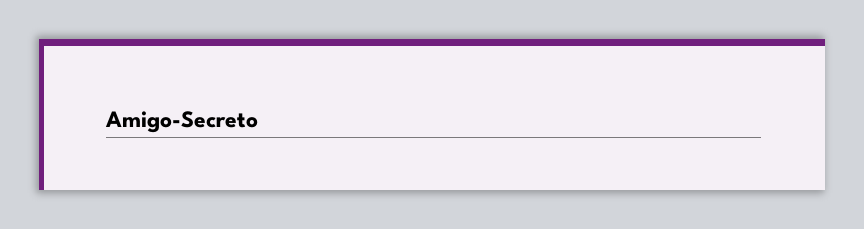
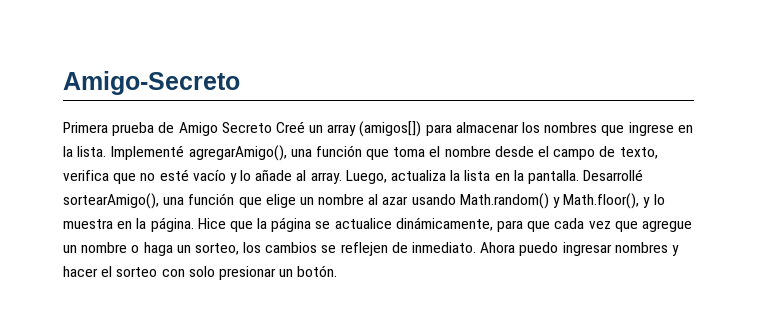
(258, 122) none -> [63,121,693,137] [63,145,658,161] [63,169,644,184] [63,193,665,209] [63,217,692,232] [63,242,679,256] [63,265,338,280] // Primera prueba de Amigo Secreto Creé un array (amigos[]) para almacenar los nombres que ingrese en la lista. Implementé agregarAmigo(), una función que toma el nombre desde el campo de texto, verifica que no esté vacío y lo añade al array. Luego, actualiza la lista en la pantalla. Desarrollé sortearAmigo(), una función que elige un nombre al azar usando Math.random() y Math.floor(), y lo muestra en la página. Hice que la página se actualice dinámicamente, para que cada vez que agregue un nombre o haga un sorteo, los cambios se reflejen de inmediato. Ahora puedo ingresar nombres y hacer el sorteo con solo presionar un botón.

